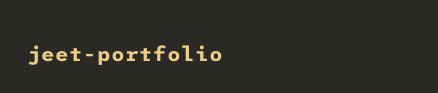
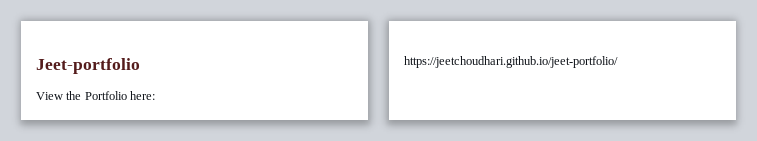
[27,45,223,65] jeet-portfolio -> [36,58,140,74] [36,91,156,100] [404,56,618,68] Jeet-portfolio // View the Portfolio here: https://jeetchoudhari.github.io/jeet-portfolio/

